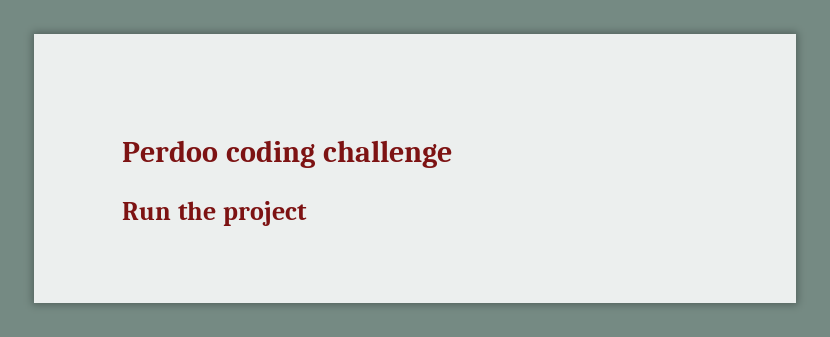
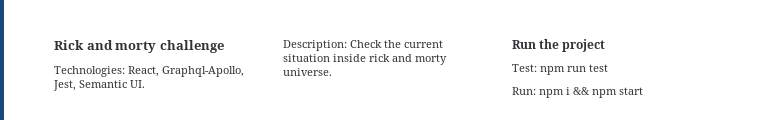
[122,140,452,168] [122,201,307,226] Perdoo coding challenge // Run the project -> [54,40,224,53] [54,66,244,77] [53,80,145,91] [283,40,443,51] [283,54,447,65] [283,68,332,76] [512,39,606,52] [512,64,608,75] [512,87,643,98] Rick and morty challenge // Technologies: React, Graphql-Apollo, Jest, Semantic UI. // Description: Check the current situation inside rick and morty universe. // Run the project // Test: npm run test // Run: npm i && npm start

